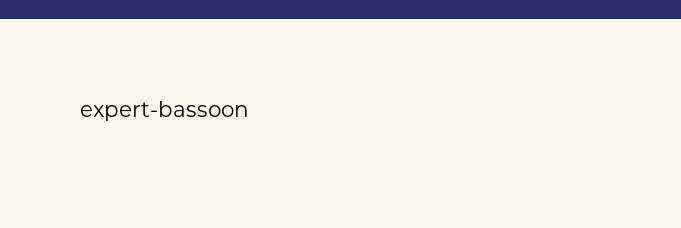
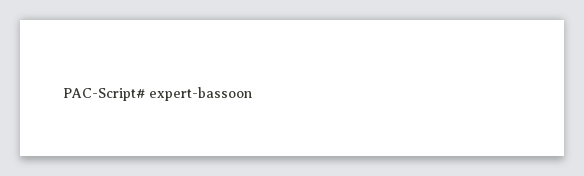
(80, 111) none -> [63,88,145,101] PAC-Script#

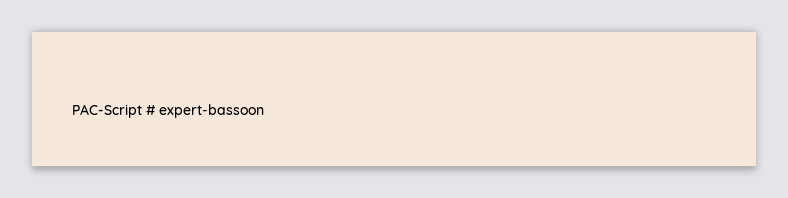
[63,88,145,101] PAC-Script# -> [72,104,156,118] PAC-Script #

